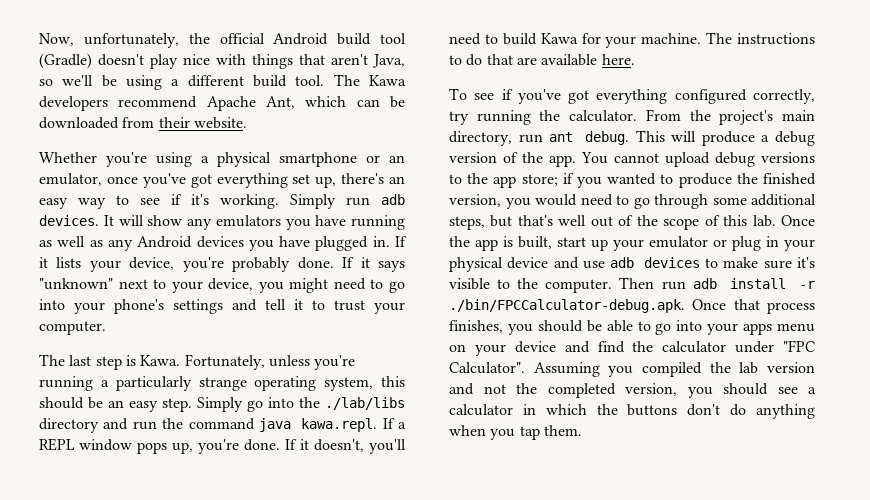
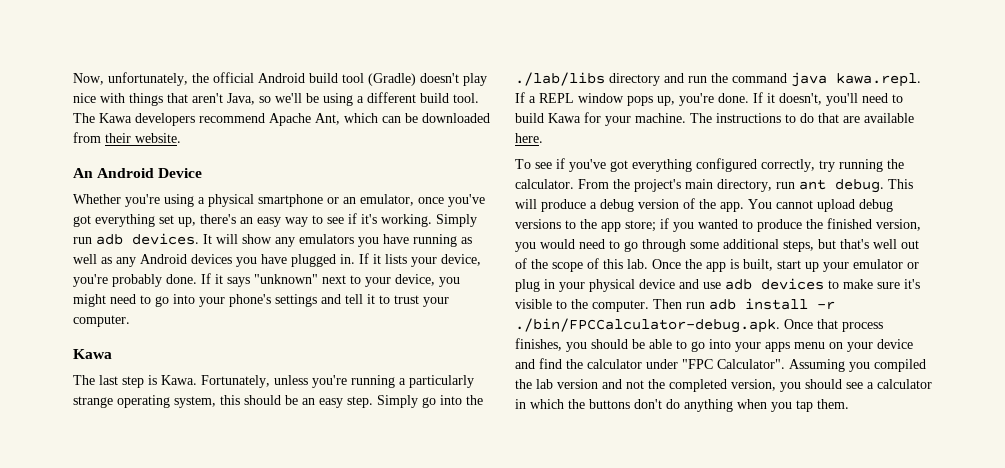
(247, 123) none -> [73,168,203,178] // An Android Device
(106, 328) none -> [73,349,112,359] // Kawa

